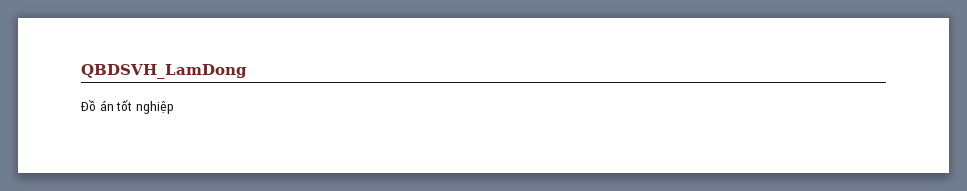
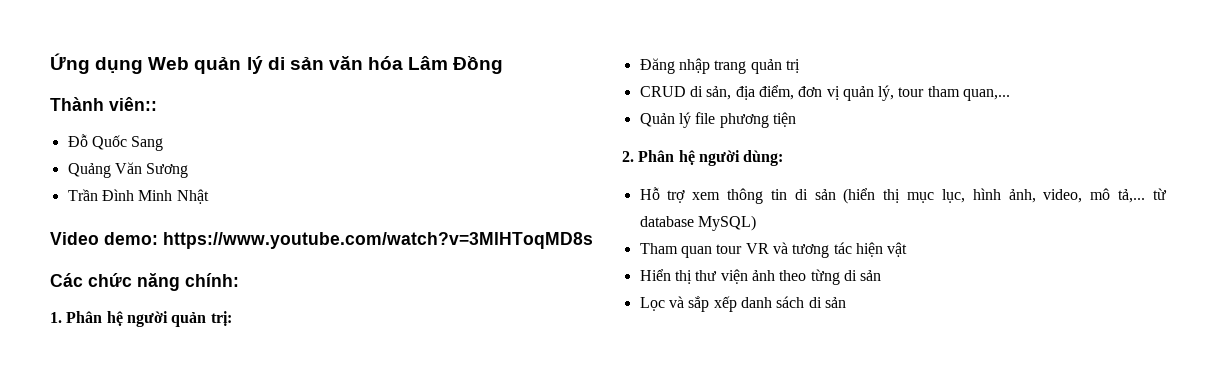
[81,64,247,79] [80,100,174,114] QBDSVH_LamDong // Đồ án tốt nghiệp -> [50,53,504,74] [50,97,157,111] [67,134,164,151] [67,162,189,178] [67,189,209,204] [50,232,593,249] [50,273,239,291] [50,311,232,327] [639,58,800,74] [639,85,1011,101] [639,112,796,128] [622,150,784,166] [639,187,1167,204] [639,215,756,231] [639,242,908,258] [639,269,882,285] [639,296,846,312] Ứng dụng Web quản lý di sản văn hóa Lâm Đồng // Thành viên:: // Đỗ Quốc Sang // Quảng Văn Sương // Trần Đình Minh Nhật // Video demo: https://www.youtube.com/watch?v=3MlHToqMD8s // Các chức năng chính: // 1. Phân hệ người quản trị: // Đăng nhập trang quản trị // CRUD di sản, địa điểm, đơn vị quản lý, tour tham quan,... // Quản lý file phương tiện // 2. Phân hệ người dùng: // Hỗ trợ xem thông tin di sản (hiển thị mục lục, hình ảnh, video, mô tả,... từ database MySQL) // Tham quan tour VR và tương tác hiện vật // Hiển thị thư viện ảnh theo từng di sản // Lọc và sắp xếp danh sách di sản

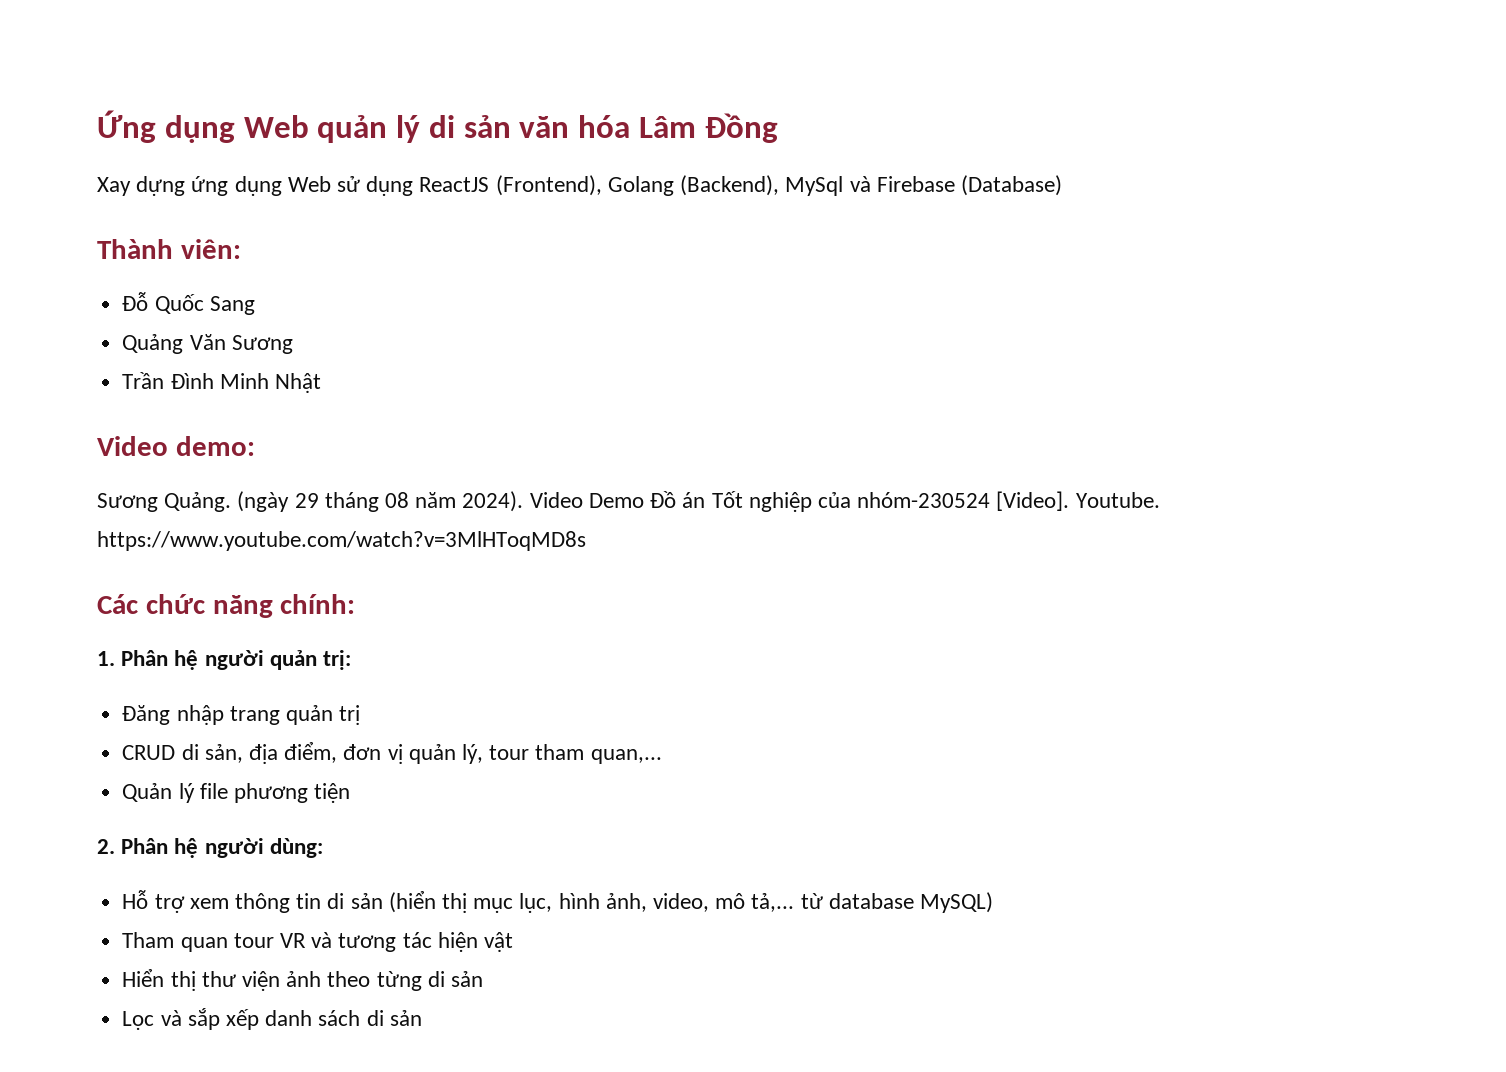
(504, 65) none -> [97,175,1062,196] // Xay dựng ứng dụng Web sử dụng ReactJS (Frontend), Golang (Backend), MySql và Firebase (Database)
[109,97,157,111] viên:: -> [180,239,241,259] viên:
(158, 238) none -> [97,491,1160,512] // Sương Quảng. (ngày 29 tháng 08 năm 2024). Video Demo Đồ án Tốt nghiệp của nhóm-230524 [Video]. Youtube.

